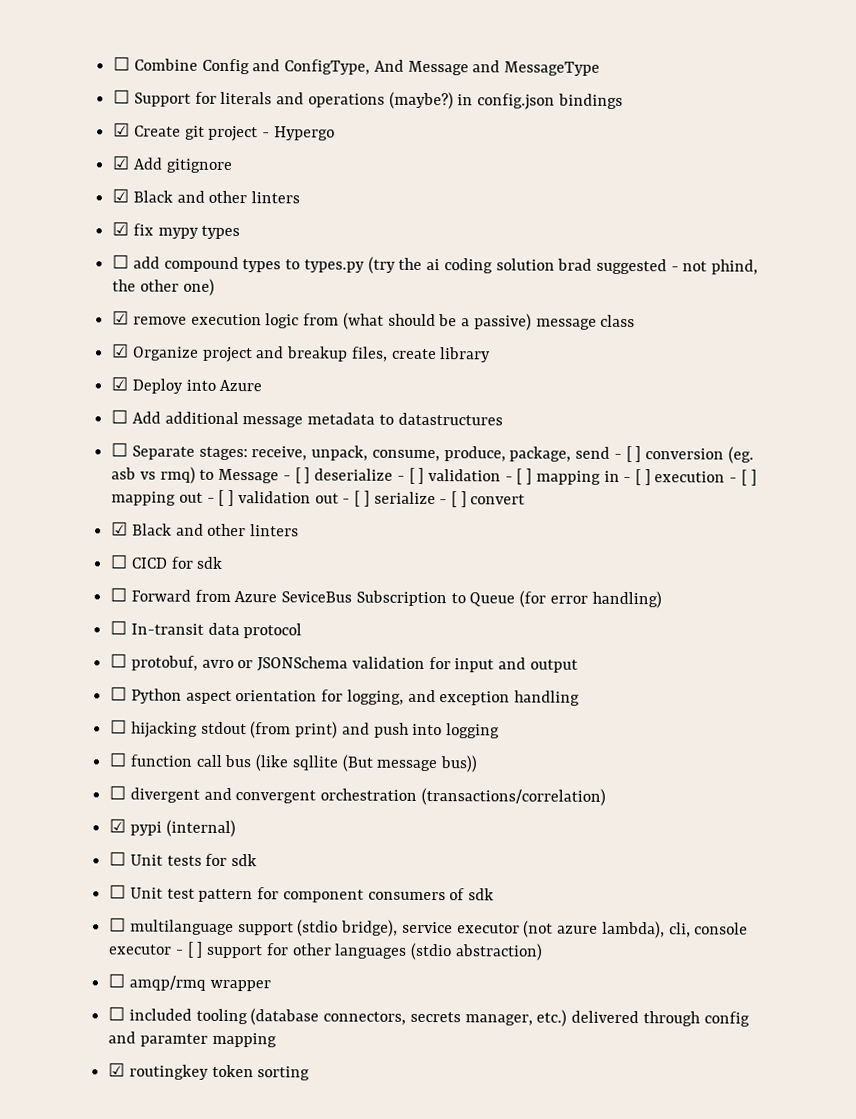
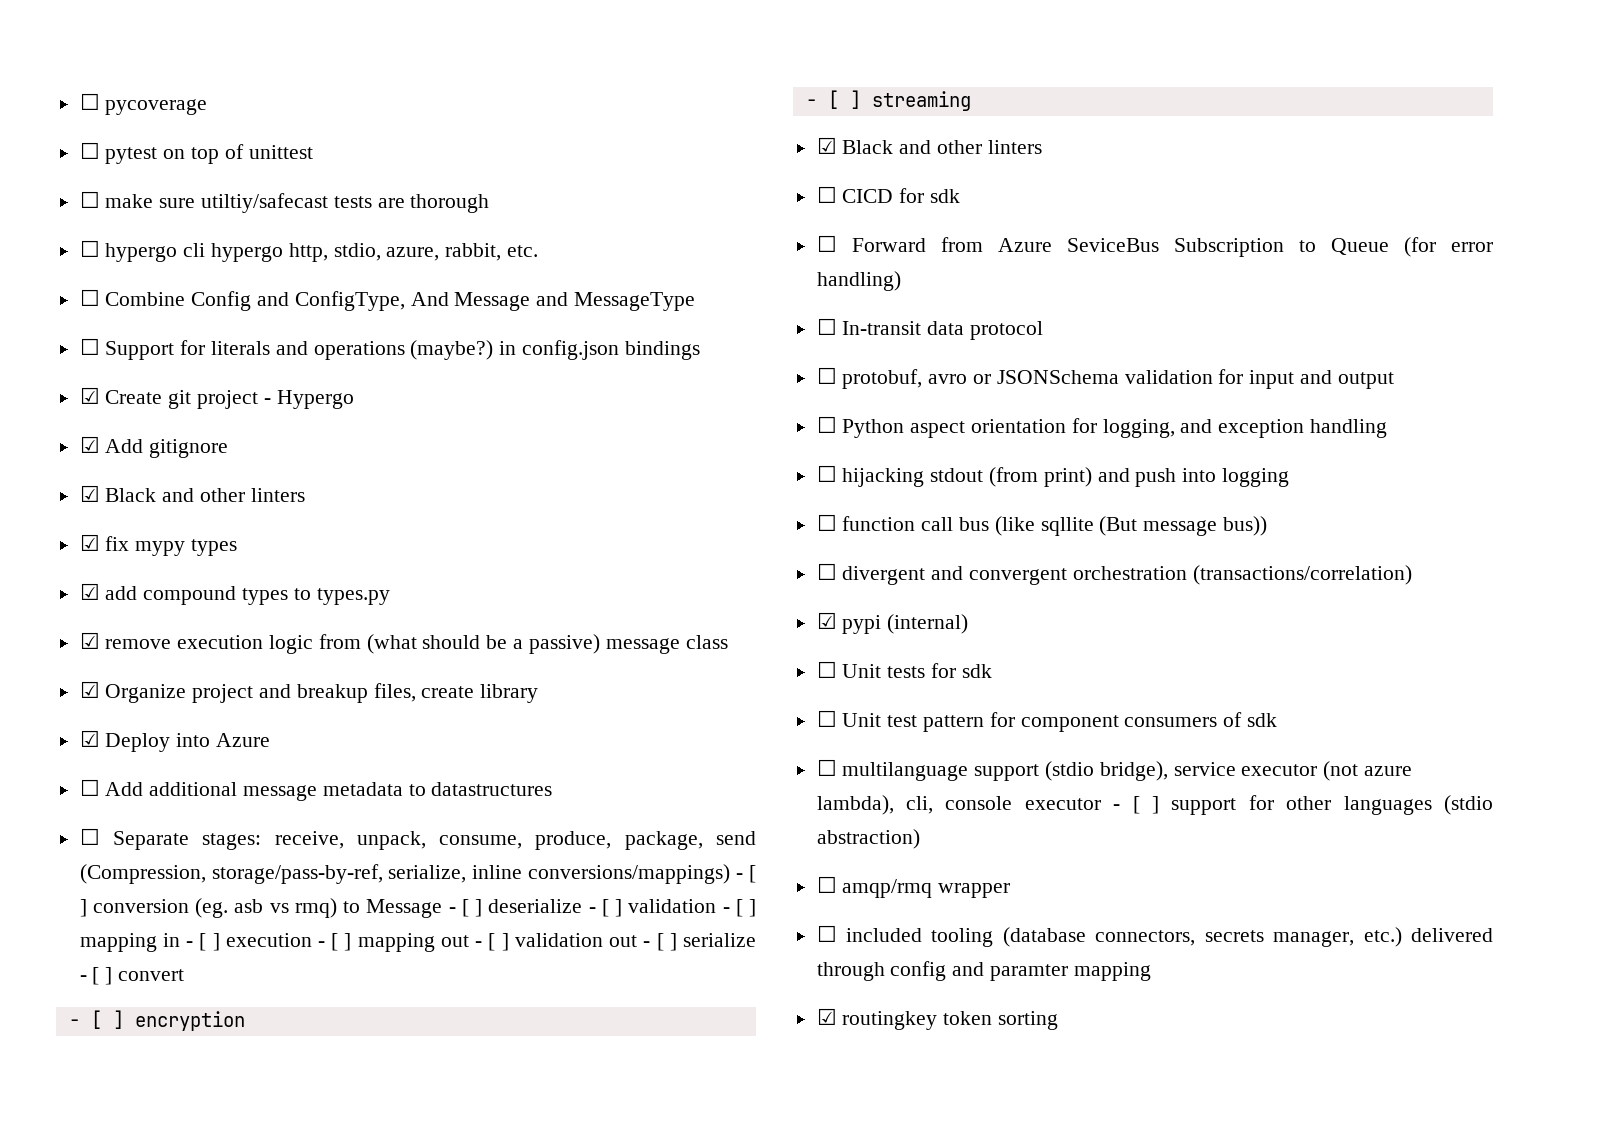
[113,56,131,71] ☐ -> [79,93,208,115] [79,142,313,164] [79,191,490,213] [79,240,539,262] [79,289,100,306] ☐ pycoverage // ☐ pytest on top of unittest // ☐ make sure utiltiy/safecast tests are thorough // ☐ hypergo cli hypergo http, stdio, azure, rabbit, etc. // ☐
[112,254,130,269] ☐ -> [79,583,100,600] ☑
[367,256,759,275] [112,278,215,296] (try the ai coding solution brad suggested - not phind, the other one) -> (390, 596) none
(611, 452) none -> [79,864,731,884] (Compression, storage/pass-by-ref, serialize, inline conversions/mappings)
(526, 499) none -> [68,1010,245,1031] [805,90,971,111] // - [ ] encryption // - [ ] streaming

